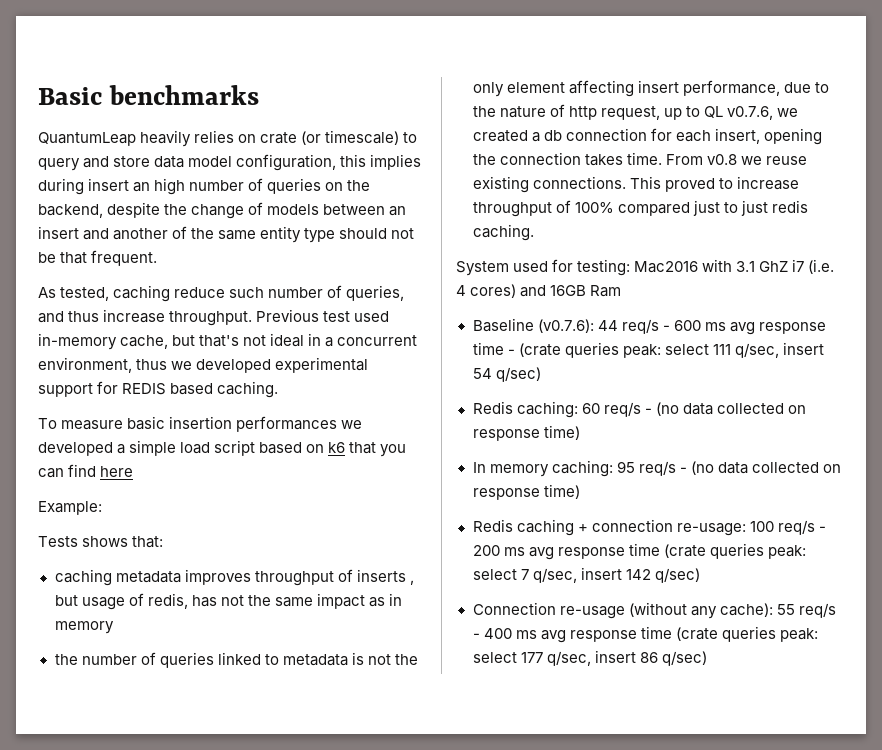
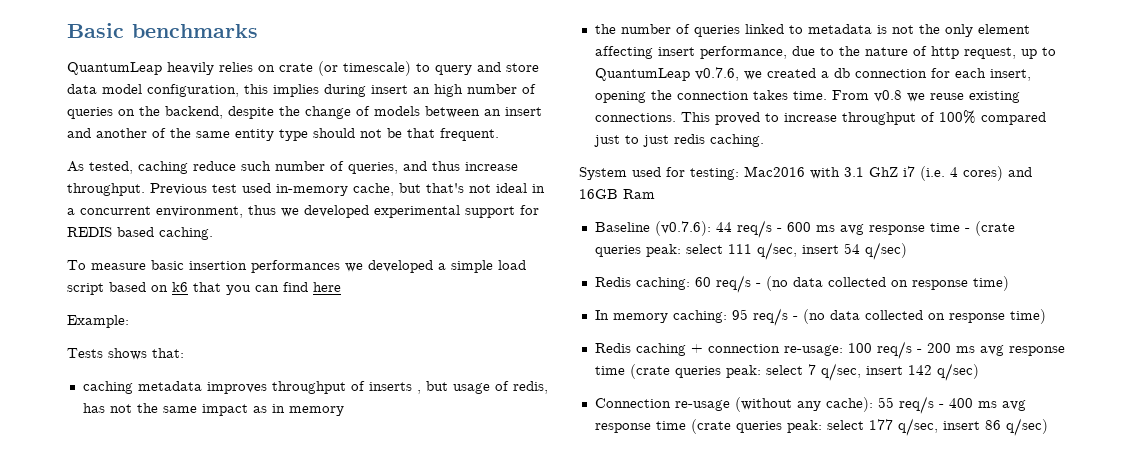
[703,106,723,118] QL -> [594,68,690,81] QuantumLeap

